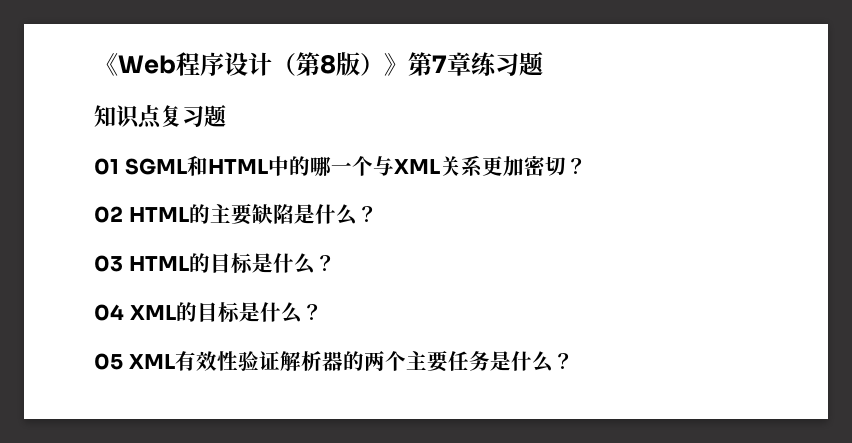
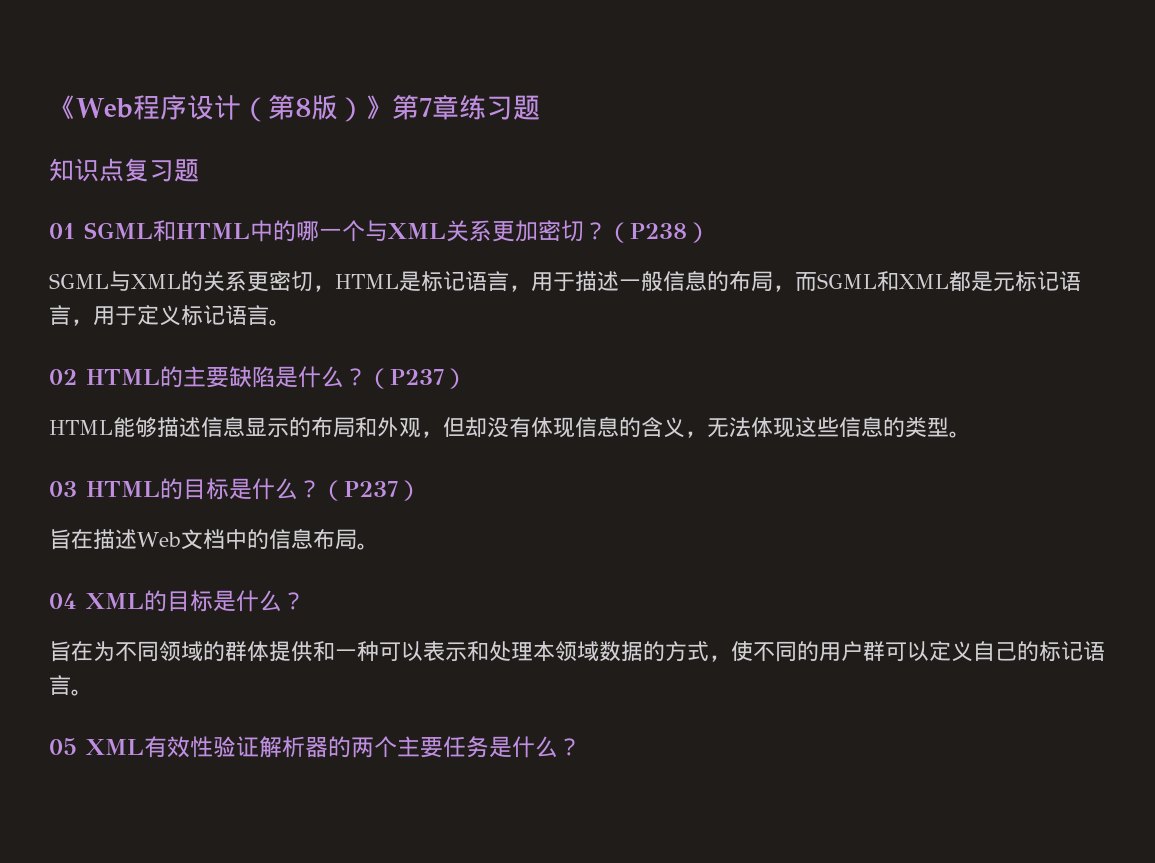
(587, 166) none -> [607,222,710,243] [49,270,1081,292] [49,305,291,326] （P238） // SGML与XML的关系更密切，HTML是标记语言，用于描述一般信息的布局，而SGML和XML都是元标记语言，用于定义标记语言。
(378, 214) none -> [367,368,467,389] [49,416,971,438] （P237） // HTML能够描述信息显示的布局和外观，但却没有体现信息的含义，无法体现这些信息的类型。
(336, 263) none -> [321,480,421,501] [49,528,379,550] （P237） // 旨在描述Web文档中的信息布局。
(323, 312) none -> [49,641,1105,662] [49,675,93,696] // 旨在为不同领域的群体提供和一种可以表示和处理本领域数据的方式，使不同的用户群可以定义自己的标记语言。

